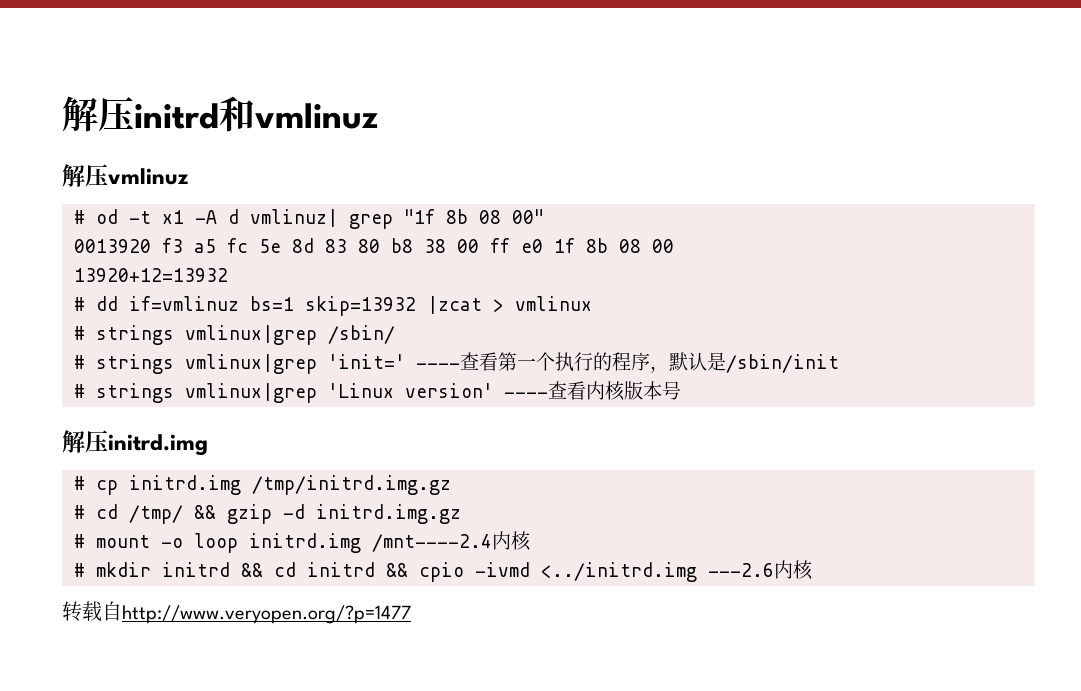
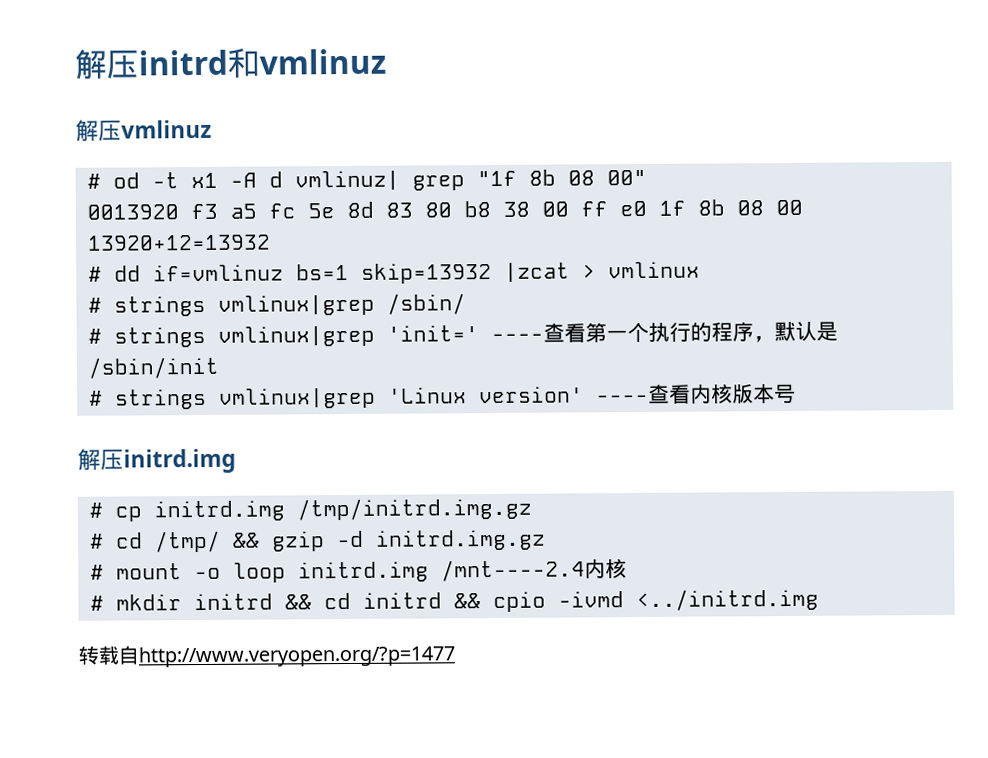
[708,560,813,580] ---2.6内核 -> (819, 600) none

